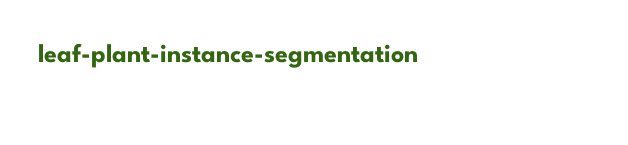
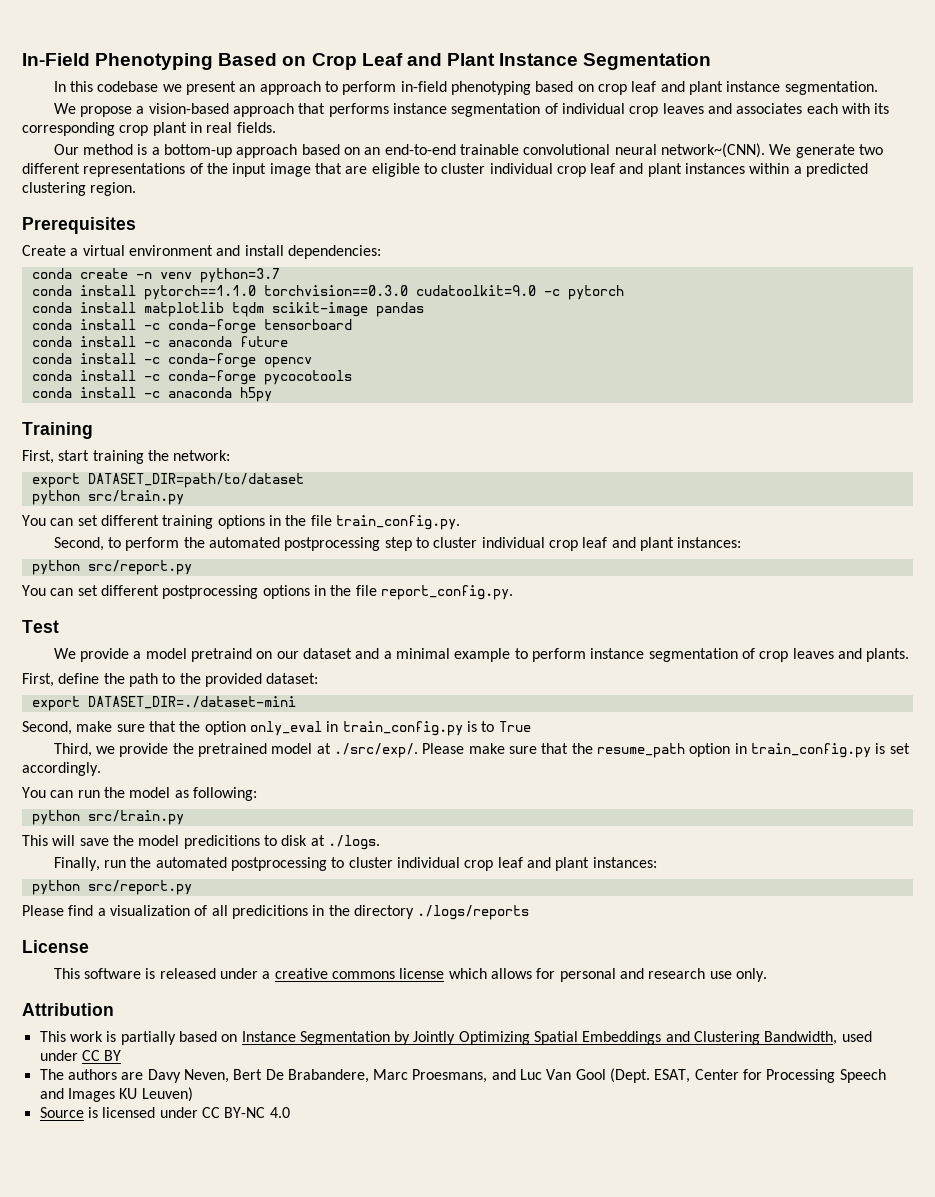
[38,43,418,68] leaf-plant-instance-segmentation -> [22,53,712,70] [53,81,878,95] [53,103,890,117] [22,122,276,136] [53,143,883,158] [22,163,869,177] [22,182,137,196] [22,217,136,234] [22,245,381,259] [31,268,280,283] [31,285,624,300] [31,302,424,317] [31,319,352,334] [31,336,288,347] [31,353,312,368] [31,370,352,385] [31,387,272,402] [22,422,93,439] [22,450,231,464] [31,473,304,488] [31,490,184,505] [22,515,460,530] [53,537,742,551] [31,560,192,575] [22,585,513,600] [22,620,59,633] [53,648,910,662] [22,673,319,687] [31,696,296,711] [22,721,531,736] [53,743,910,758] [22,762,101,776] [22,787,257,801] [31,810,184,825] [22,835,380,850] [53,857,657,871] [31,880,192,895] [22,905,530,920] [22,940,89,953] [53,968,767,982] [22,1003,114,1016] [39,1031,872,1045] [39,1050,122,1061] [39,1068,886,1083] [39,1087,193,1102] [39,1107,290,1118] In-Field Phenotyping Based on Crop Leaf and Plant Instance Segmentation // In this codebase we present an approach to perform in-field phenotyping based on crop leaf and plant instance segmentation. // We propose a vision-based approach that performs instance segmentation of individual crop leaves and associates each with its corresponding crop plant in real fields. // Our method is a bottom-up approach based on an end-to-end trainable convolutional neural network~(CNN). We generate two different representations of the input image that are eligible to cluster individual crop leaf and plant instances within a predicted clustering region. // Prerequisites // Create a virtual environment and install dependencies: // conda create -n venv python=3.7 // conda install pytorch==1.1.0 torchvision==0.3.0 cudatoolkit=9.0 -c pytorch // conda install matplotlib tqdm scikit-image pandas // conda install -c conda-forge tensorboard // conda install -c anaconda future // conda install -c conda-forge opencv // conda install -c conda-forge pycocotools // conda install -c anaconda h5py // Training // First, start training the network: // export DATASET_DIR=path/to/dataset // python src/train.py // You can set different training options in the file train_config.py. // Second, to perform the automated postprocessing step to cluster individual crop leaf and plant instances: // python src/report.py // You can set different postprocessing options in the file report_config.py. // Test // We provide a model pretraind on our dataset and a minimal example to perform instance segmentation of crop leaves and plants. // First, define the path to the provided dataset: // export DATASET_DIR=./dataset-mini // Second, make sure that the option only_eval in train_config.py is to True // Third, we provide the pretrained model at ./src/exp/. Please make sure that the resume_path option in train_config.py is set accordingly. // You can run the model as following: // python src/train.py // This will save the model predicitions to disk at ./logs. // Finally, run the automated postprocessing to cluster individual crop leaf and plant instances: // python src/report.py // Please find a visualization of all predicitions in the directory ./logs/reports // License // This software is released under a creative commons license which allows for personal and research use only. // Attribution // This work is partially based on Instance Segmentation by Jointly Optimizing Spatial Embeddings and Clustering Bandwidth, used under CC BY // The authors are Davy Neven, Bert De Brabandere, Marc Proesmans, and Luc Van Gool (Dept. ESAT, Center for Processing Speech and Images KU Leuven) // Source is licensed under CC BY-NC 4.0

